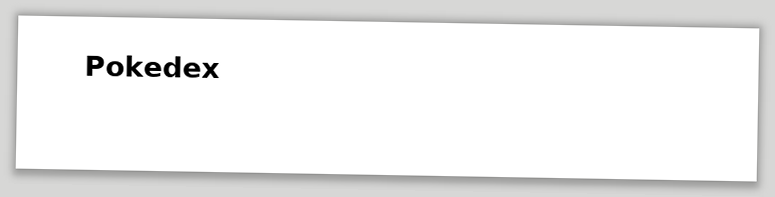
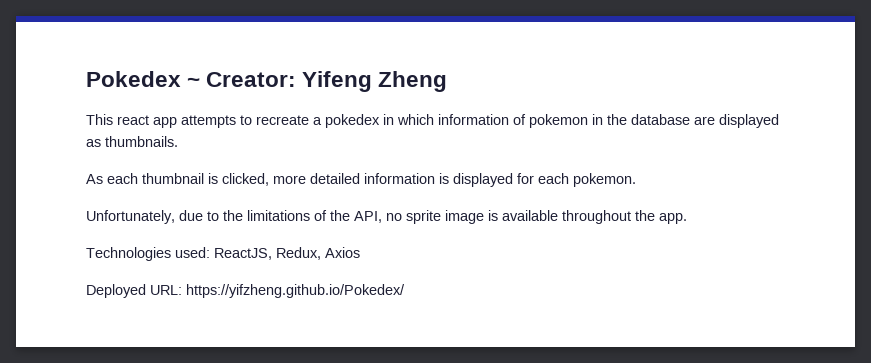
(220, 66) none -> [187,71,448,92] [86,114,779,128] [86,136,178,147] [86,173,636,187] [86,210,687,224] [86,247,360,261] [86,284,405,298] ~ Creator: Yifeng Zheng // This react app attempts to recreate a pokedex in which information of pokemon in the database are displayed as thumbnails. // As each thumbnail is clicked, more detailed information is displayed for each pokemon. // Unfortunately, due to the limitations of the API, no sprite image is available throughout the app. // Technologies used: ReactJS, Redux, Axios // Deployed URL: https://yifzheng.github.io/Pokedex/

